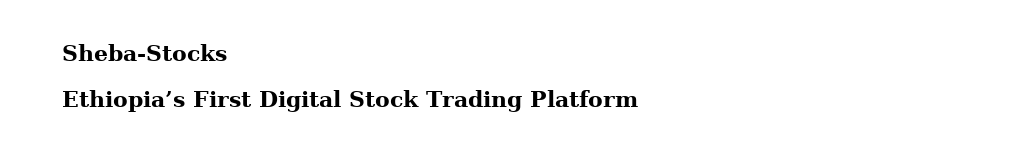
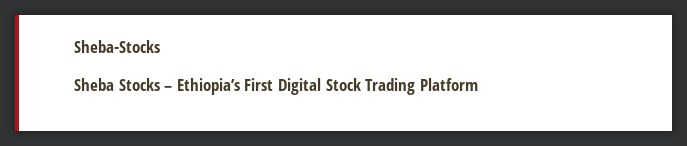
(227, 52) none -> [74,78,173,91] Sheba Stocks –

